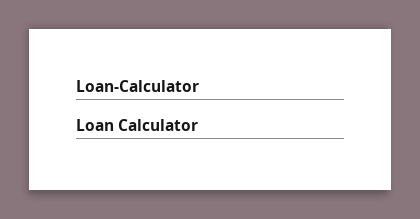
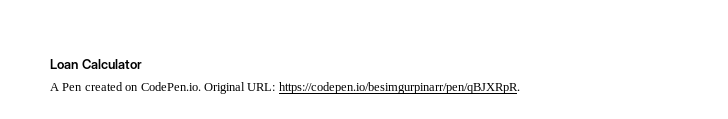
[76,80,199,92] Loan-Calculator // -> (50, 64) none
(199, 125) none -> [50,82,520,94] // A Pen created on CodePen.io. Original URL: https://codepen.io/besimgurpinarr/pen/qBJXRpR.

